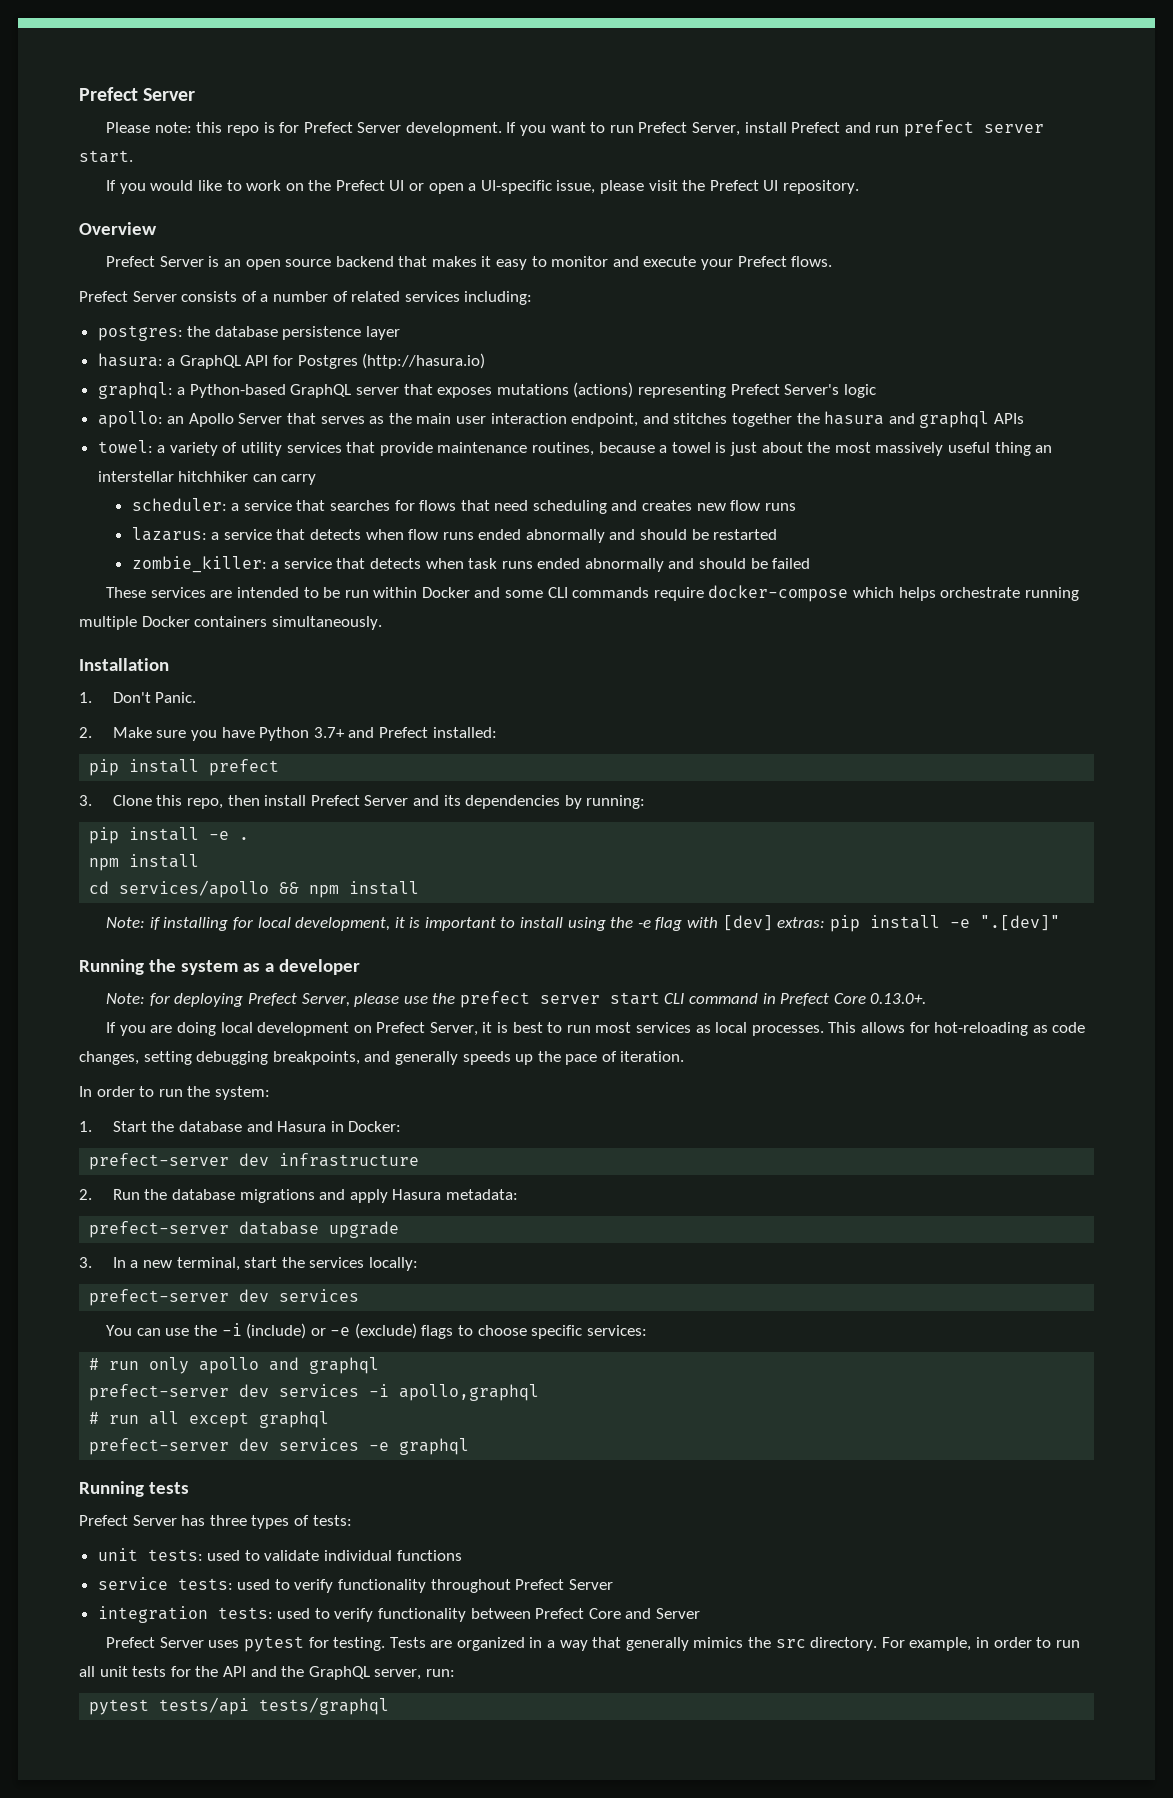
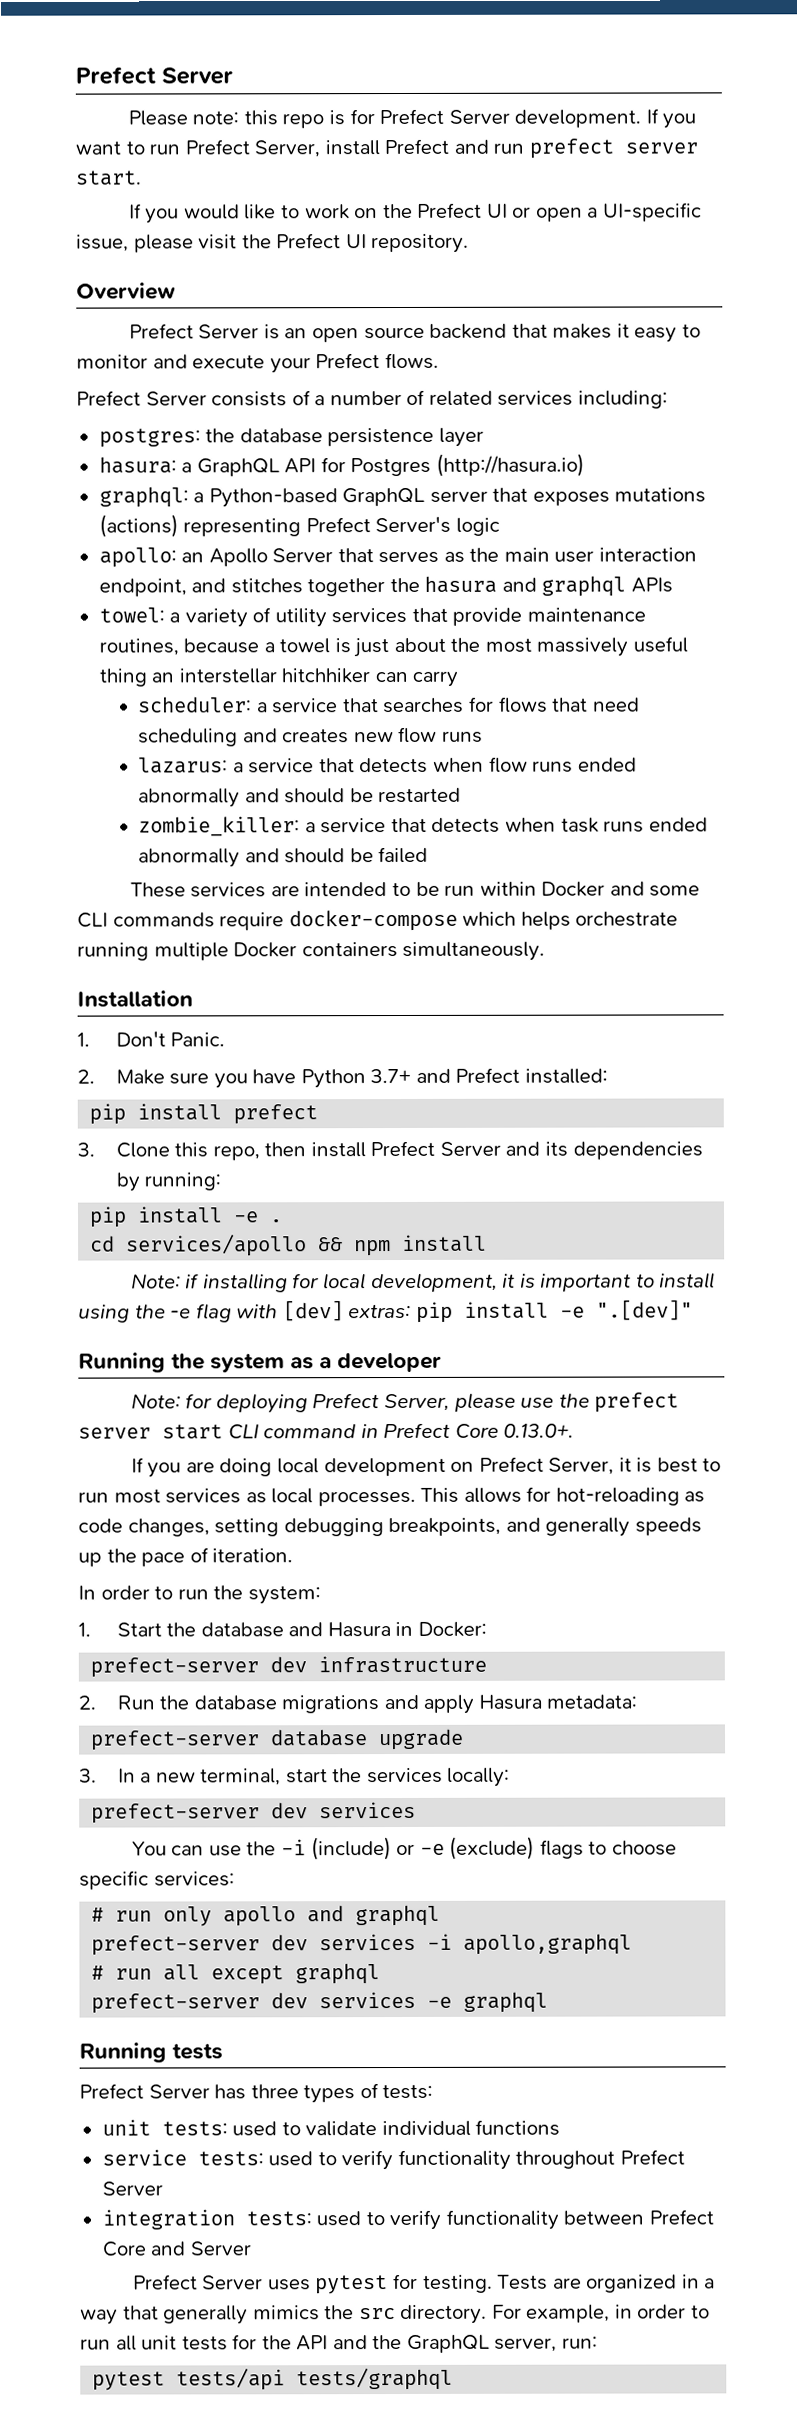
[89,854,200,871] // npm install -> (284, 1221) none

